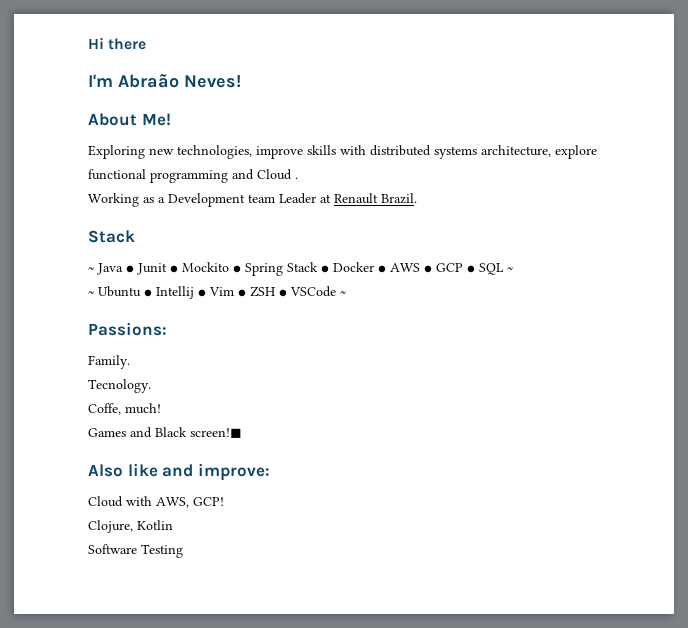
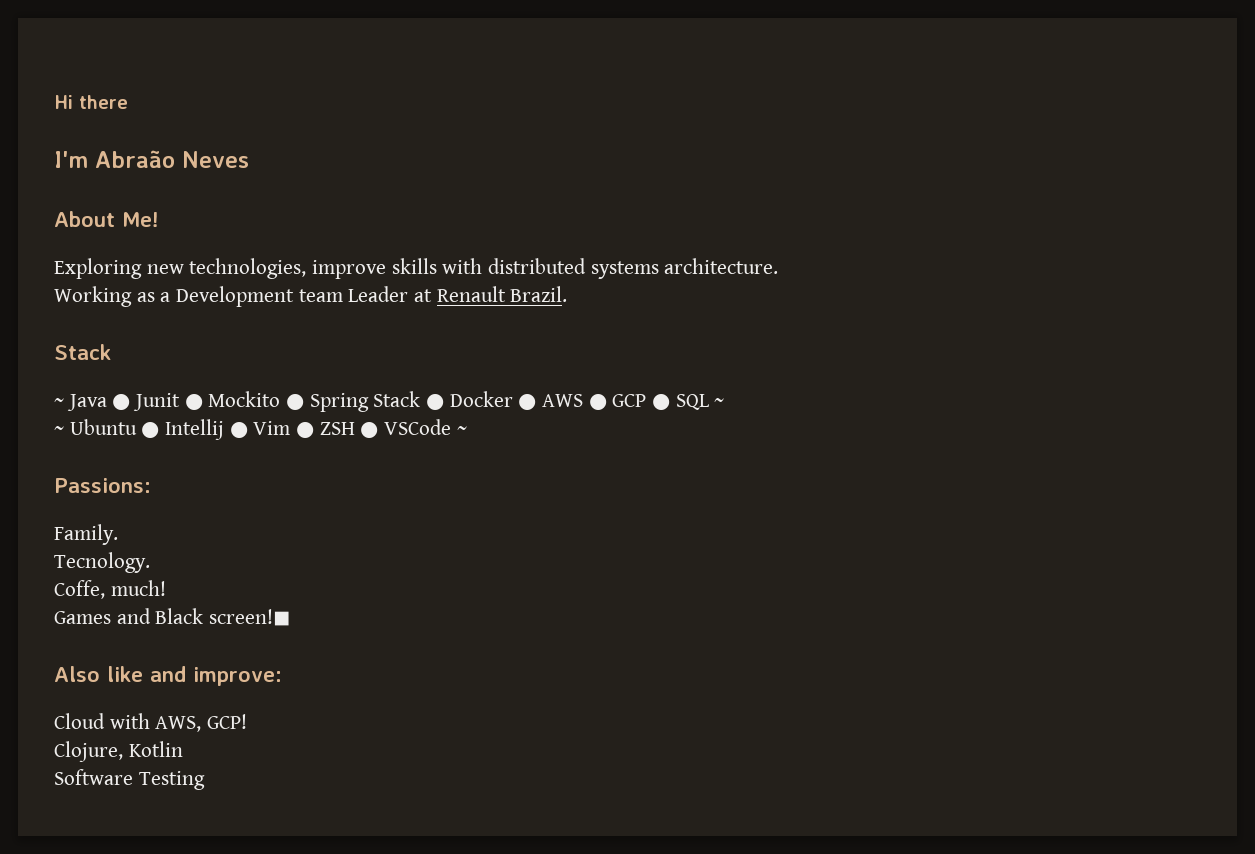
[184,75,241,88] Neves! -> [182,151,249,168] Neves
[481,145,597,159] [88,169,298,183] architecture, explore functional programming and Cloud . -> [664,258,779,274] architecture.

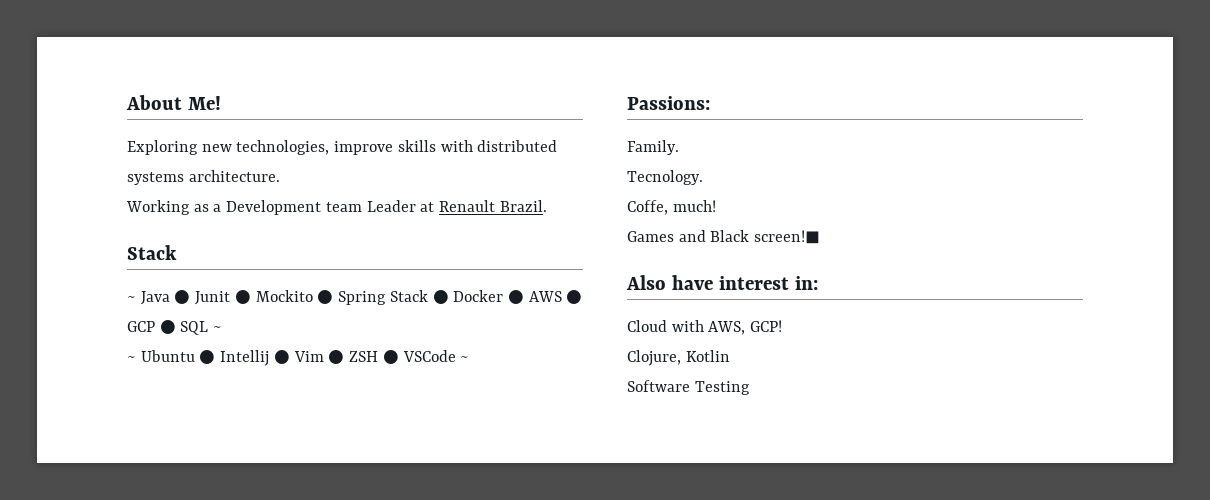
[54,95,128,109] [54,150,249,168] Hi there // I'm Abraão Neves // -> (126, 102) none
[107,666,282,686] like and improve: -> [671,275,818,290] have interest in:

